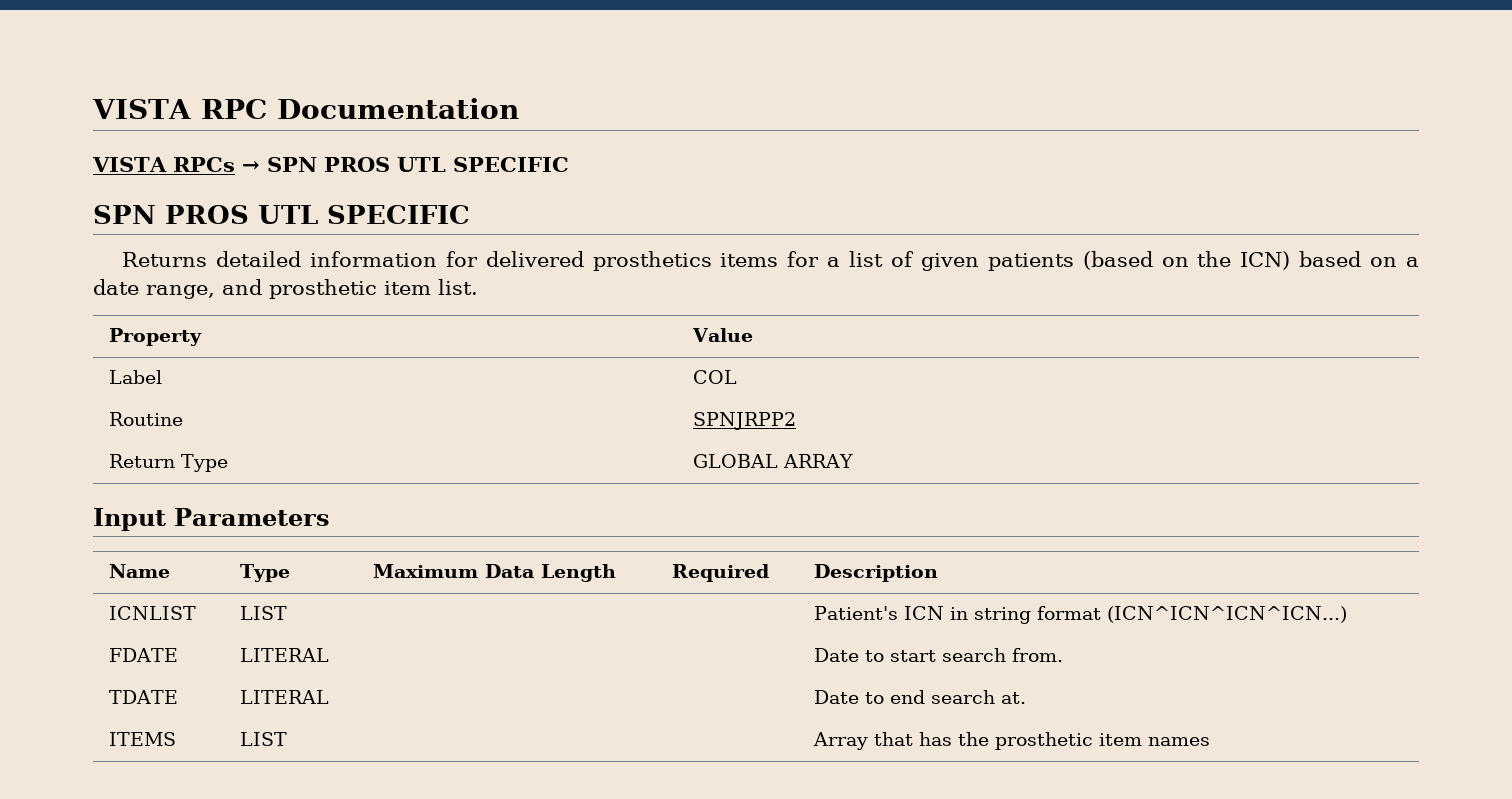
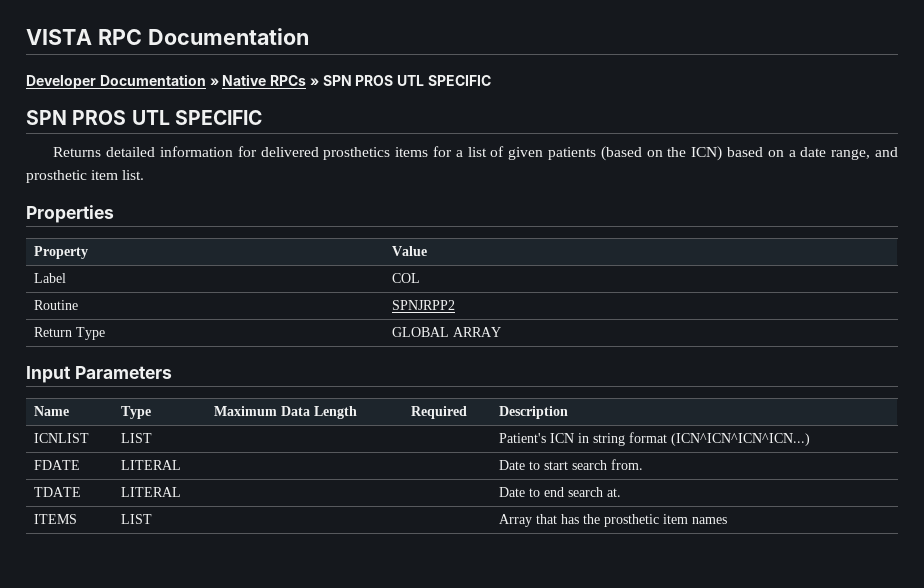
[92,157,260,172] VISTA RPCs → -> [26,74,319,89] Developer Documentation » Native RPCs »
(478, 287) none -> [26,205,114,223] // Properties

